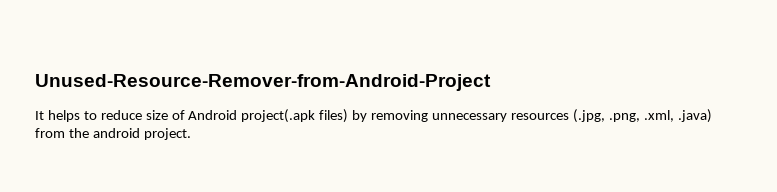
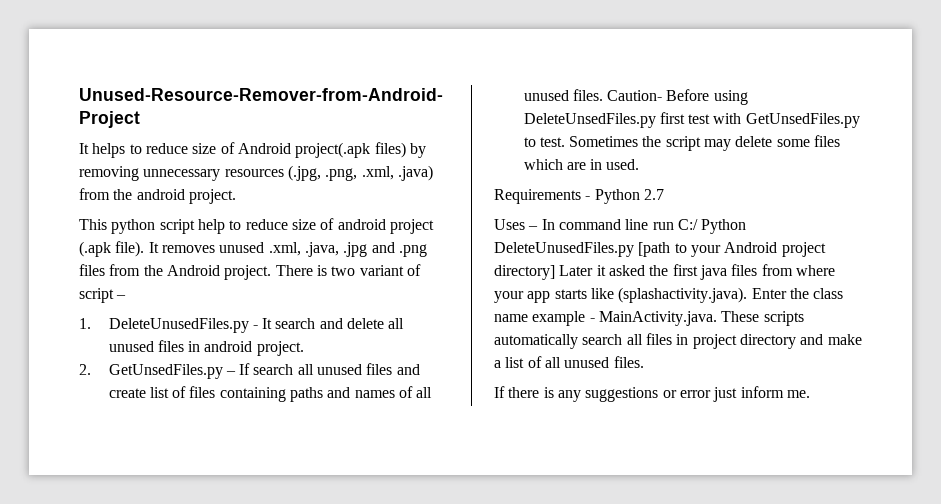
(191, 134) none -> [79,218,434,234] [79,241,427,257] [79,264,421,280] [79,288,127,303] [79,318,405,333] [108,340,304,356] [79,363,420,379] [108,386,433,402] [523,89,748,105] [523,112,860,128] [523,135,841,151] [523,159,640,170] [494,189,664,204] [494,219,747,234] [494,242,826,257] [494,264,835,280] [494,287,844,303] [494,311,804,326] [494,333,862,349] [494,356,644,368] [494,386,810,402] // This python script help to reduce size of android project (.apk file). It removes unused .xml, .java, .jpg and .png files from the Android project. There is two variant of script – // 1. DeleteUnusedFiles.py - It search and delete all unused files in android project. // 2. GetUnsedFiles.py – If search all unused files and create list of files containing paths and names of all unused files. Caution- Before using DeleteUnsedFiles.py first test with GetUnsedFiles.py to test. Sometimes the script may delete some files which are in used. // Requirements - Python 2.7 // Uses – In command line run C:/ Python DeleteUnusedFiles.py [path to your Android project directory] Later it asked the first java files from where your app starts like (splashactivity.java). Enter the class name example - MainActivity.java. These scripts automatically search all files in project directory and make a list of all unused files. // If there is any suggestions or error just inform me.

